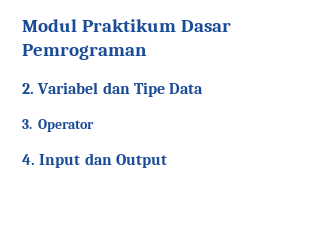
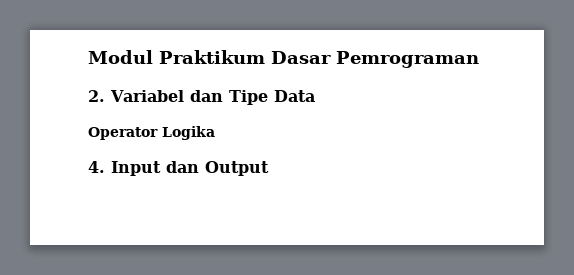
[22,119,32,129] 3. -> (315, 96) none
(94, 125) none -> [162,126,215,140] Logika

